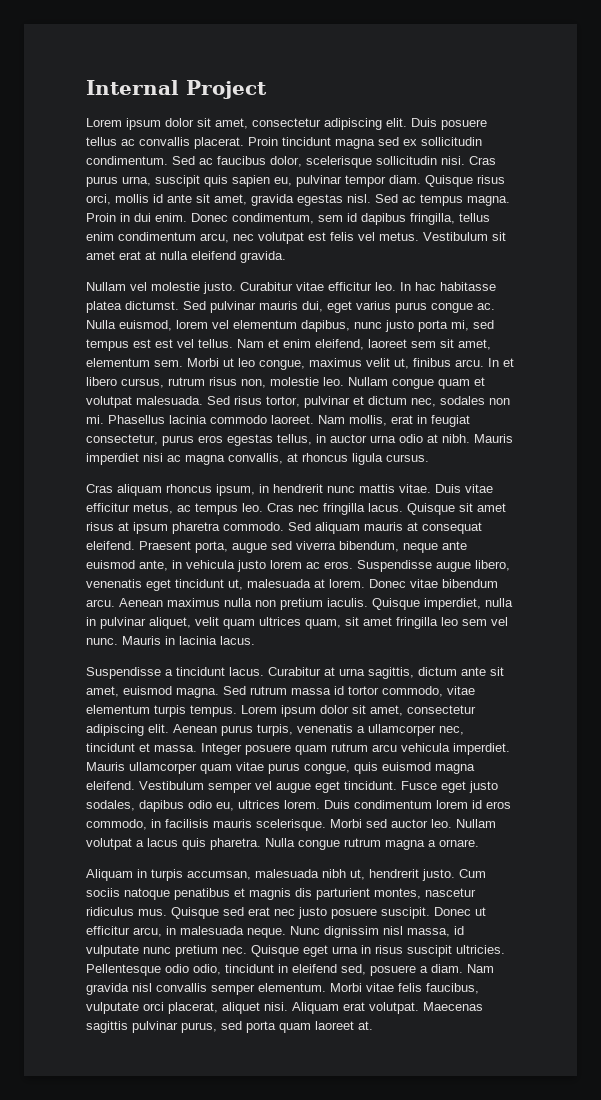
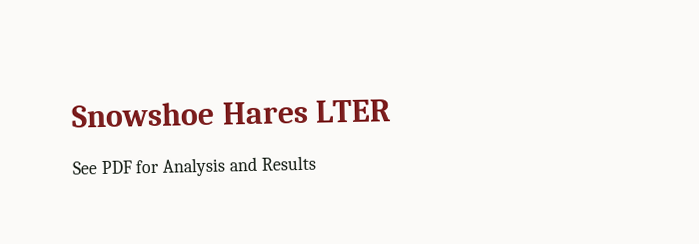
[86,80,267,99] [86,118,487,130] [86,137,482,149] [86,156,496,168] [86,175,505,187] [86,194,510,206] [86,213,490,225] [86,232,506,244] [86,251,286,263] [86,282,496,294] [86,301,495,313] [86,320,494,332] [86,339,491,351] [86,358,514,370] [86,377,485,389] [86,396,510,408] [86,415,470,427] [86,434,513,446] [86,453,429,465] [86,484,493,496] [86,503,506,515] [86,522,482,534] [86,541,467,553] [86,560,510,572] [86,579,498,591] [86,598,513,610] [86,617,508,629] [86,636,255,645] [86,667,504,679] [86,686,475,698] [86,705,476,717] [86,724,464,736] [86,743,510,755] [86,762,475,774] [86,781,498,793] [86,800,511,812] [86,819,496,831] [86,838,479,850] [86,869,486,881] [86,888,476,900] [86,907,486,919] [86,926,464,938] [86,945,505,957] [86,964,494,976] [86,983,479,995] [86,1002,483,1014] [86,1021,373,1033] Internal Project // Lorem ipsum dolor sit amet, consectetur adipiscing elit. Duis posuere tellus ac convallis placerat. Proin tincidunt magna sed ex sollicitudin condimentum. Sed ac faucibus dolor, scelerisque sollicitudin nisi. Cras purus urna, suscipit quis sapien eu, pulvinar tempor diam. Quisque risus orci, mollis id ante sit amet, gravida egestas nisl. Sed ac tempus magna. Proin in dui enim. Donec condimentum, sem id dapibus fringilla, tellus enim condimentum arcu, nec volutpat est felis vel metus. Vestibulum sit amet erat at nulla eleifend gravida. // Nullam vel molestie justo. Curabitur vitae efficitur leo. In hac habitasse platea dictumst. Sed pulvinar mauris dui, eget varius purus congue ac. Nulla euismod, lorem vel elementum dapibus, nunc justo porta mi, sed tempus est est vel tellus. Nam et enim eleifend, laoreet sem sit amet, elementum sem. Morbi ut leo congue, maximus velit ut, finibus arcu. In et libero cursus, rutrum risus non, molestie leo. Nullam congue quam et volutpat malesuada. Sed risus tortor, pulvinar et dictum nec, sodales non mi. Phasellus lacinia commodo laoreet. Nam mollis, erat in feugiat consectetur, purus eros egestas tellus, in auctor urna odio at nibh. Mauris imperdiet nisi ac magna convallis, at rhoncus ligula cursus. // Cras aliquam rhoncus ipsum, in hendrerit nunc mattis vitae. Duis vitae efficitur metus, ac tempus leo. Cras nec fringilla lacus. Quisque sit amet risus at ipsum pharetra commodo. Sed aliquam mauris at consequat eleifend. Praesent porta, augue sed viverra bibendum, neque ante euismod ante, in vehicula justo lorem ac eros. Suspendisse augue libero, venenatis eget tincidunt ut, malesuada at lorem. Donec vitae bibendum arcu. Aenean maximus nulla non pretium iaculis. Quisque imperdiet, nulla in pulvinar aliquet, velit quam ultrices quam, sit amet fringilla leo sem vel nunc. Mauris in lacinia lacus. // Suspendisse a tincidunt lacus. Curabitur at urna sagittis, dictum ante sit amet, euismod magna. Sed rutrum massa id tortor commodo, vitae elementum turpis tempus. Lorem ipsum dolor sit amet, consectetur adipiscing elit. Aenean purus turpis, venenatis a ullamcorper nec, tincidunt et massa. Integer posuere quam rutrum arcu vehicula imperdiet. Mauris ullamcorper quam vitae purus congue, quis euismod magna eleifend. Vestibulum semper vel augue eget tincidunt. Fusce eget justo sodales, dapibus odio eu, ultrices lorem. Duis condimentum lorem id eros commodo, in facilisis mauris scelerisque. Morbi sed auctor leo. Nullam volutpat a lacus quis pharetra. Nulla congue rutrum magna a ornare. // Aliquam in turpis accumsan, malesuada nibh ut, hendrerit justo. Cum sociis natoque penatibus et magnis dis parturient montes, nascetur ridiculus mus. Quisque sed erat nec justo posuere suscipit. Donec ut efficitur arcu, in malesuada neque. Nunc dignissim nisl massa, id vulputate nunc pretium nec. Quisque eget urna in risus suscipit ultricies. Pellentesque odio odio, tincidunt in eleifend sed, posuere a diam. Nam gravida nisl convallis semper elementum. Morbi vitae felis faucibus, vulputate orci placerat, aliquet nisi. Aliquam erat volutpat. Maecenas sagittis pulvinar purus, sed porta quam laoreet at. -> [71,99,392,128] [72,155,316,177] Snowshoe Hares LTER // See PDF for Analysis and Results

